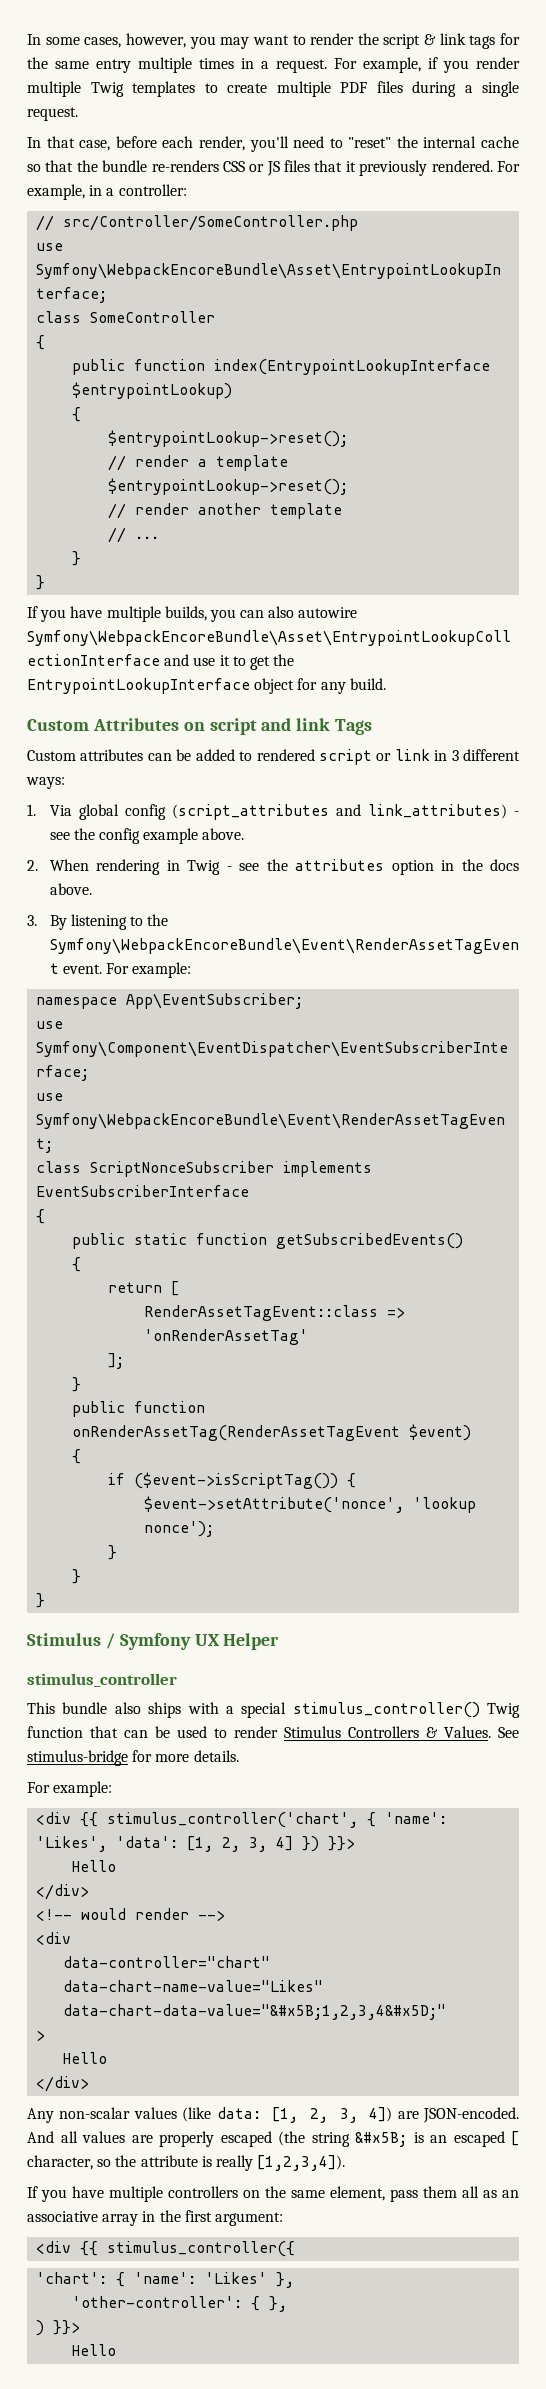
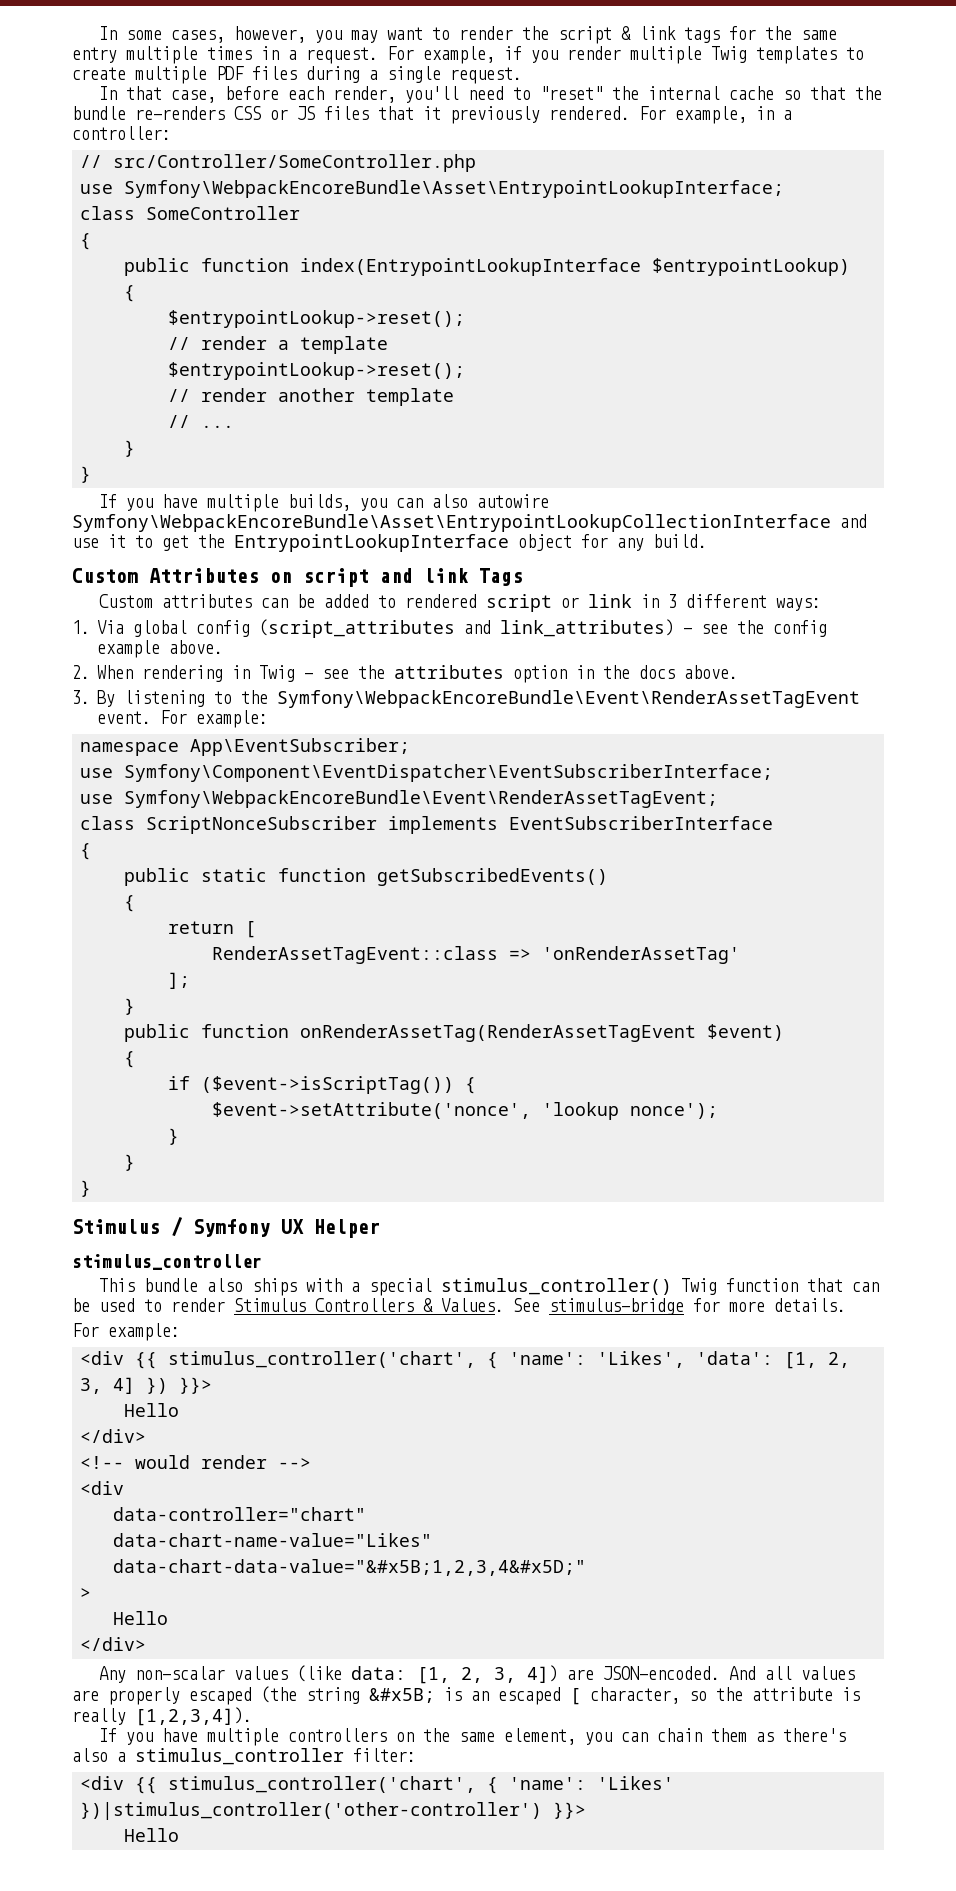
[390,2186,519,2202] [27,2210,283,2226] [36,2241,296,2257] [36,2272,108,2284] pass them all as an associative array in the first argument: // <div {{ stimulus_controller({ // 'chart': -> [585,1728,847,1745] [72,1748,416,1765] [80,1776,477,1794] you can chain them as there's also a stimulus_controller filter: // <div {{ stimulus_controller('chart',
[276,2272,295,2288] [72,2296,288,2312] [36,2320,45,2336] }, // 'other-controller': { }, // ) -> [80,1802,543,1820] })|stimulus_controller('other-controller')

